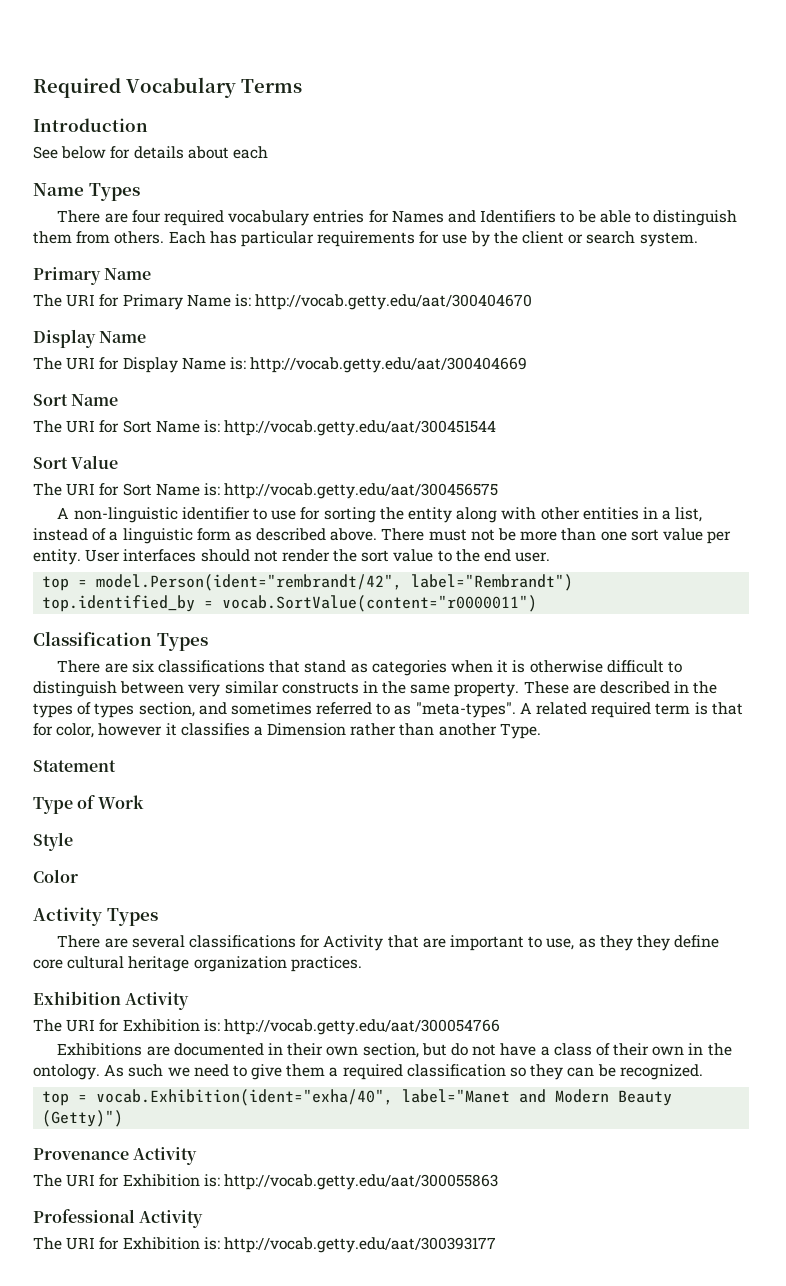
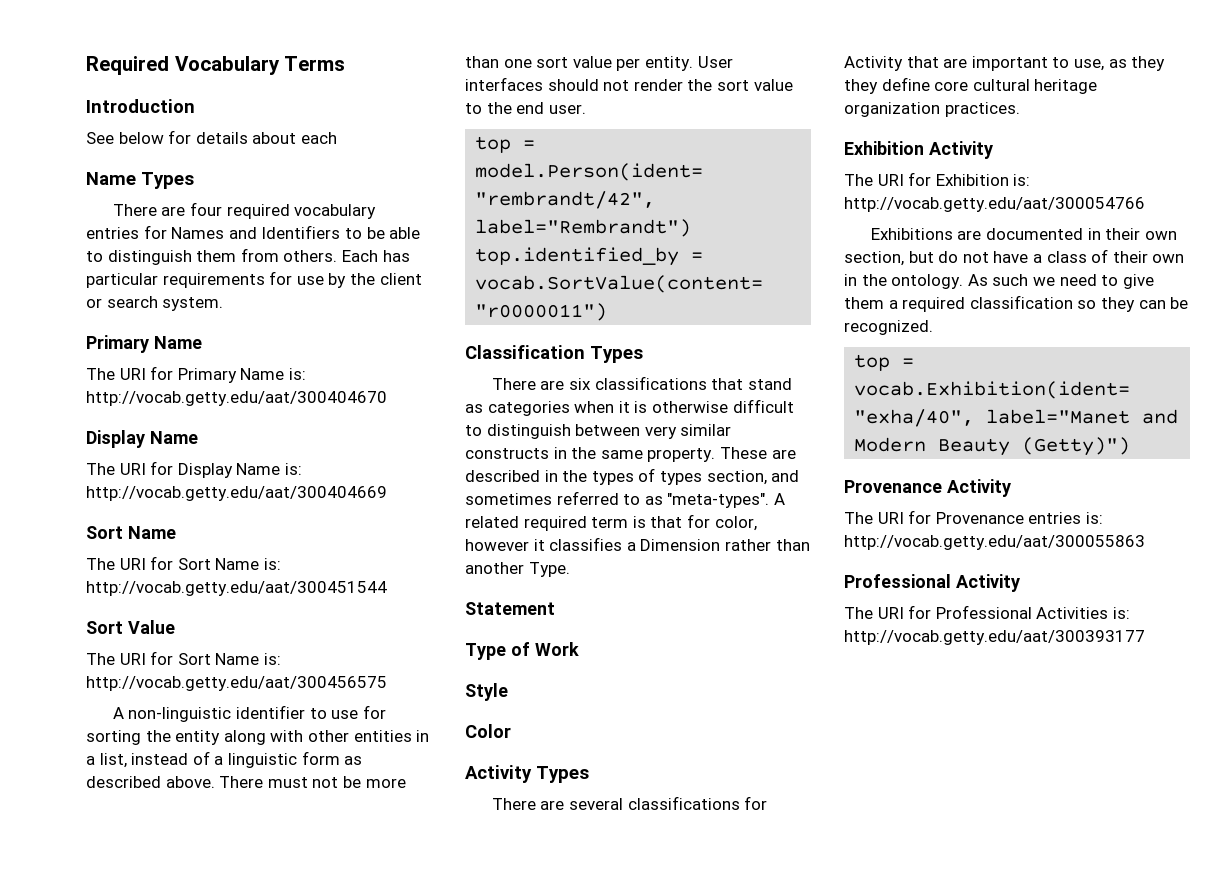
[122,1174,200,1187] Exhibition -> [935,512,1082,524] Provenance entries
[122,1237,200,1250] Exhibition -> [935,605,1109,619] Professional Activities

